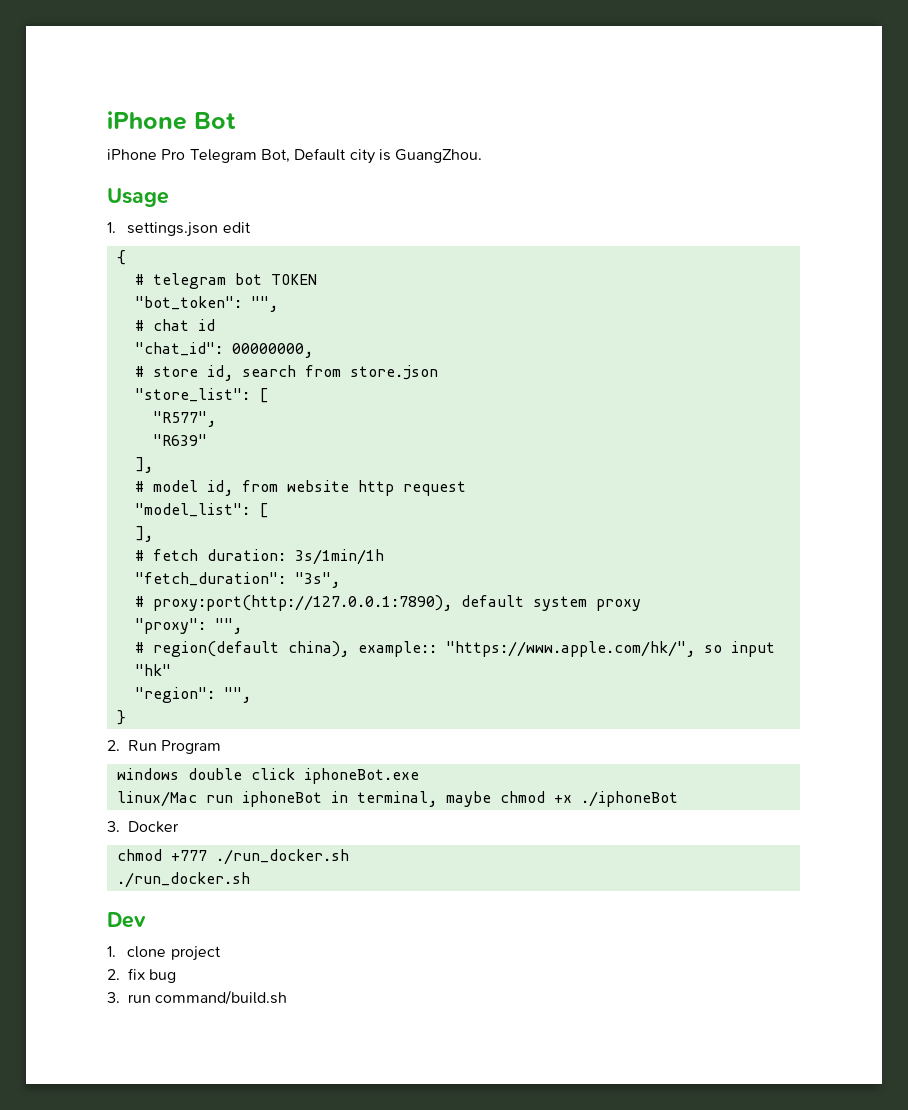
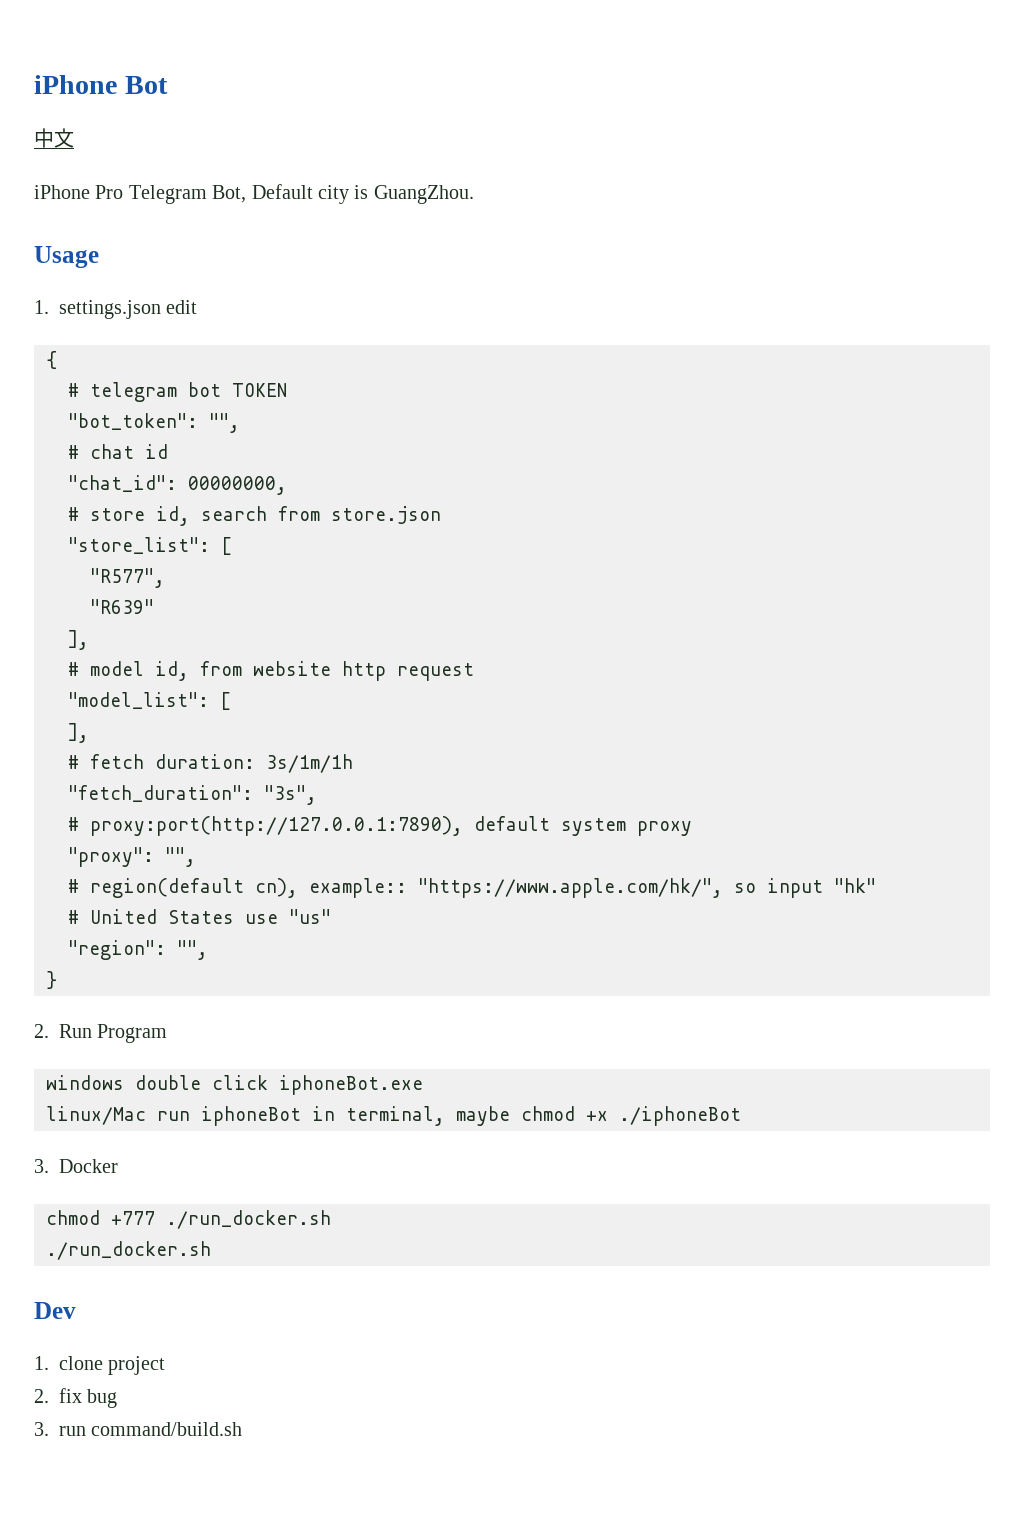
(236, 120) none -> [34,128,74,148] // 中文
[294,549,384,565] 3s/1min/1h -> [266,754,353,773] 3s/1m/1h
[287,641,349,657] china), -> [255,878,298,898] cn),
(171, 670) none -> [68,909,331,924] // # United States use "us"

